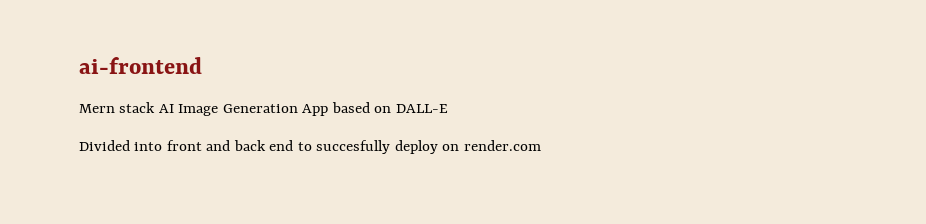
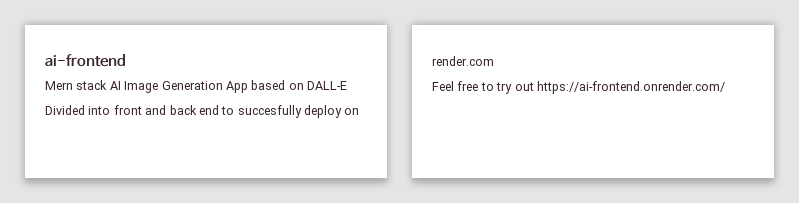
(541, 145) none -> [432,81,725,94] // Feel free to try out https://ai-frontend.onrender.com/

